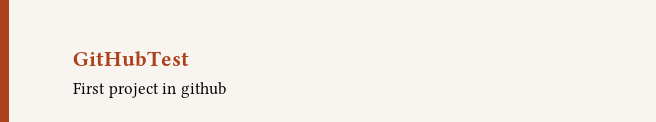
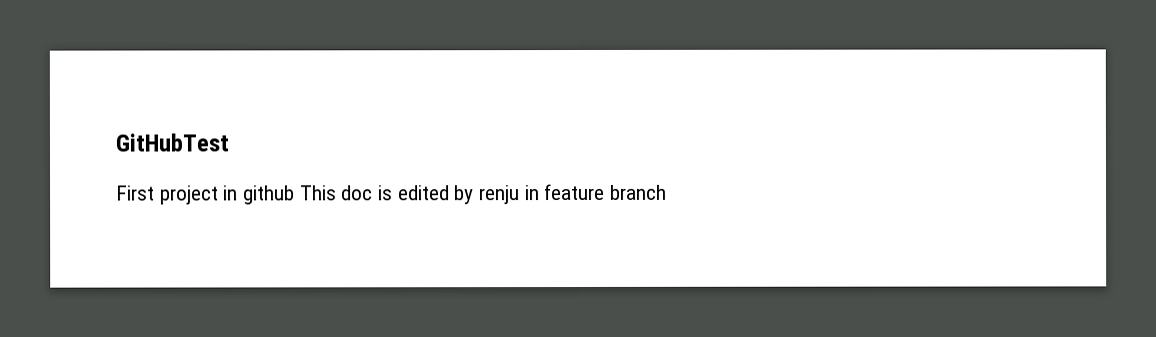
(226, 90) none -> [299,183,668,205] This doc is edited by renju in feature branch

